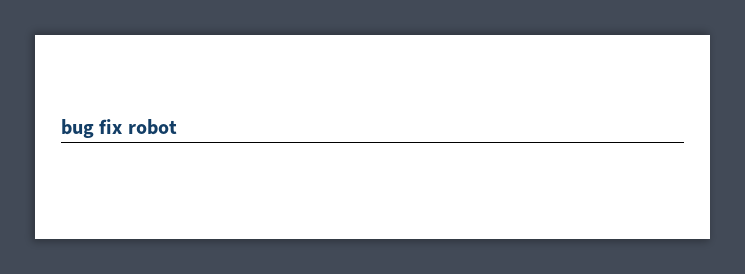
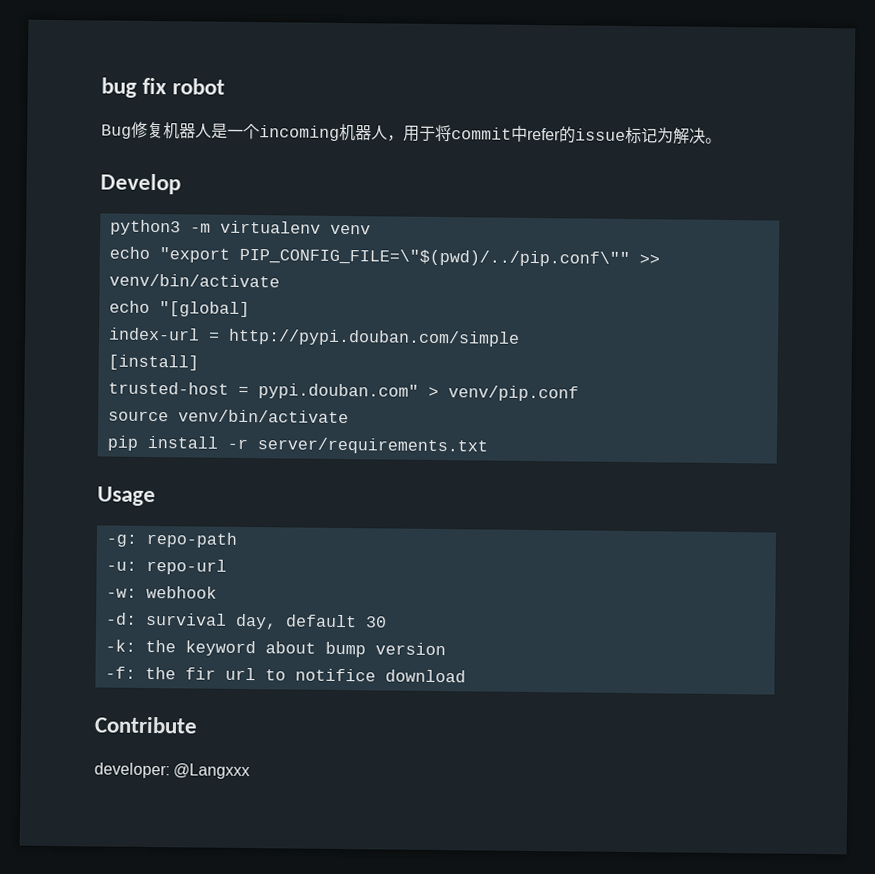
(177, 127) none -> [101,121,722,145] [100,173,181,195] [109,219,371,236] [108,246,660,268] [108,273,280,288] [108,300,250,318] [108,327,520,347] [107,354,199,371] [107,381,579,402] [107,409,349,424] [106,435,488,455] [97,486,156,507] [105,531,237,548] [105,558,227,575] [105,585,217,599] [105,612,387,630] [104,639,446,658] [104,666,466,683] [94,716,198,734] [94,762,251,780] // Bug修复机器人是一个incoming机器人，用于将commit中refer的issue标记为解决。 // Develop // python3 -m virtualenv venv // echo "export PIP_CONFIG_FILE=\"$(pwd)/../pip.conf\"" >> venv/bin/activate // echo "[global] // index-url = http://pypi.douban.com/simple // [install] // trusted-host = pypi.douban.com" > venv/pip.conf // source venv/bin/activate // pip install -r server/requirements.txt // Usage // -g: repo-path // -u: repo-url // -w: webhook // -d: survival day, default 30 // -k: the keyword about bump version // -f: the fir url to notifice download // Contribute // developer: @Langxxx

